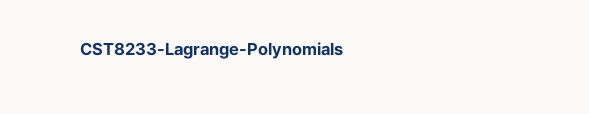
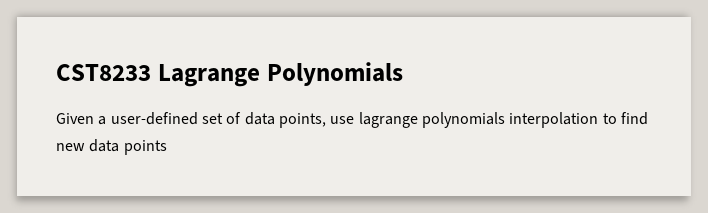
[80,42,343,59] CST8233-Lagrange-Polynomials -> [56,62,403,87] [56,112,648,128] [56,139,167,155] CST8233 Lagrange Polynomials // Given a user-defined set of data points, use lagrange polynomials interpolation to find new data points

